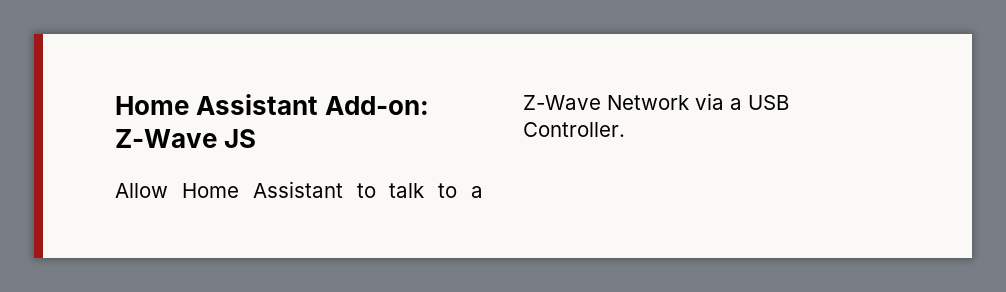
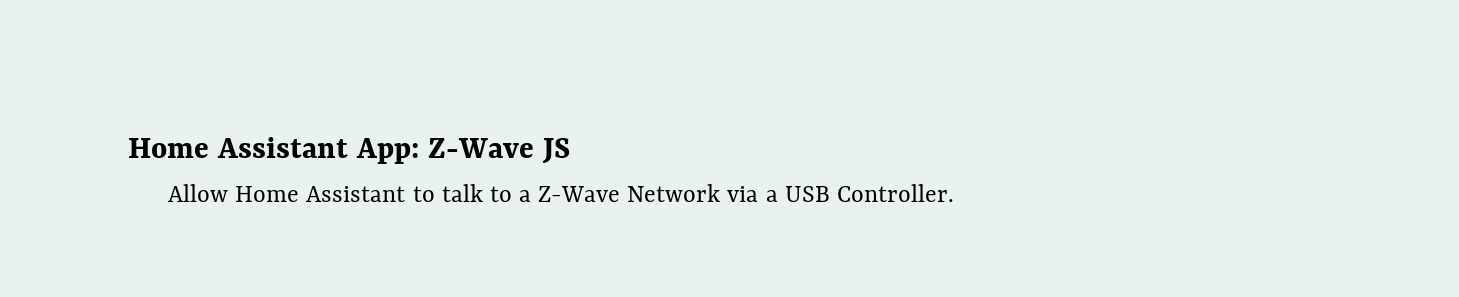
[115,94,430,115] Home Assistant Add-on: -> [128,137,420,164] Home Assistant App:

